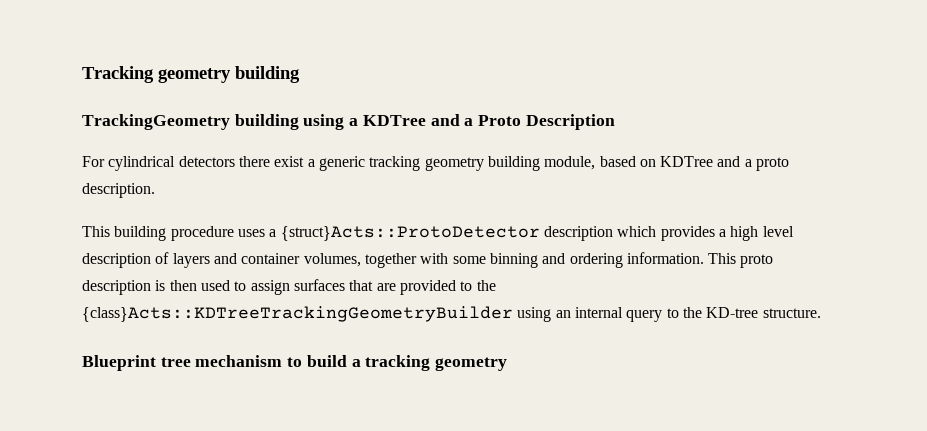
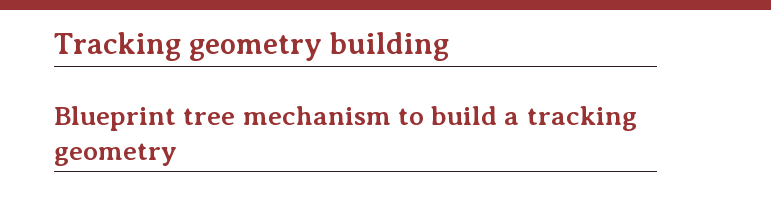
[82,114,615,130] [82,156,790,171] [82,183,155,198] [82,226,794,241] [82,252,774,268] [82,279,496,295] [82,306,821,322] // TrackingGeometry building using a KDTree and a Proto Description // For cylindrical detectors there exist a generic tracking geometry building module, based on KDTree and a proto description. // This building procedure uses a {struct}Acts::ProtoDetector description which provides a high level description of layers and container volumes, together with some binning and ordering information. This proto description is then used to assign surfaces that are provided to the {class}Acts::KDTreeTrackingGeometryBuilder using an internal query to the KD-tree structure. -> (450, 46) none

